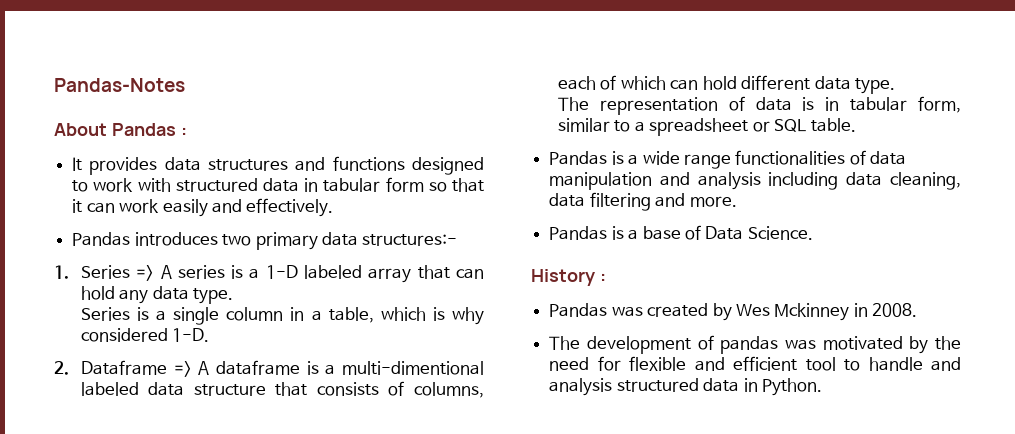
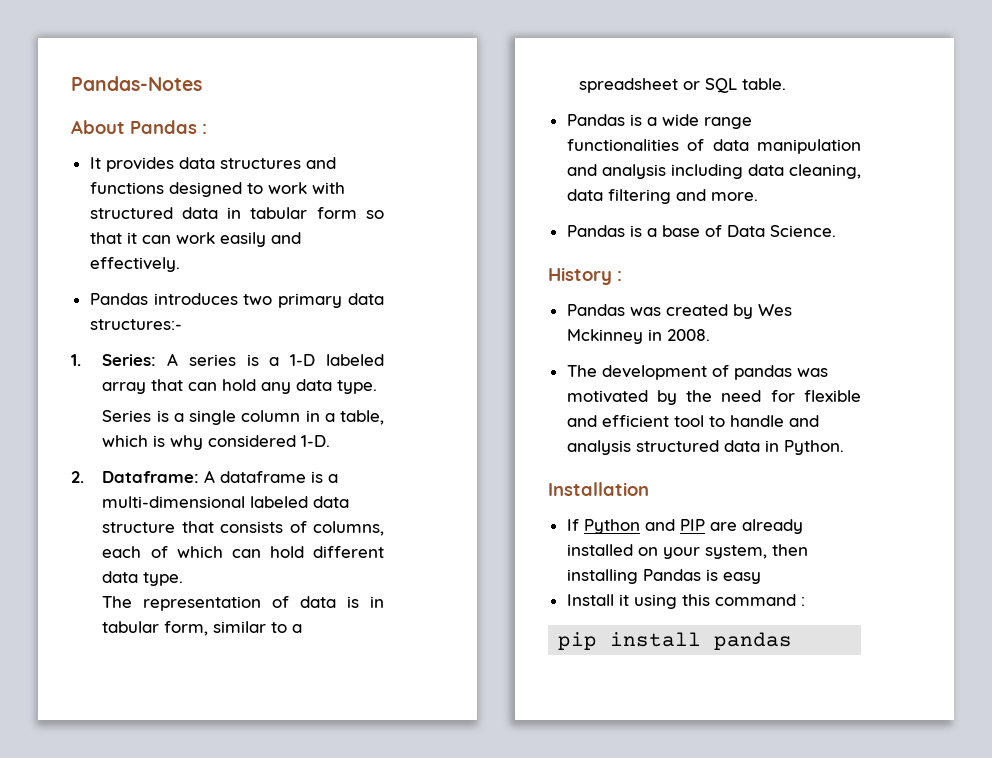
[80,265,155,281] Series => -> [102,354,157,366] Series:
[80,360,192,377] Dataframe => -> [102,471,200,483] Dataframe:
[342,361,485,375] multi-dimentional -> [102,496,246,508] multi-dimensional
(822, 387) none -> [548,482,649,496] [566,519,803,534] [566,544,808,559] [566,569,761,584] [566,594,805,609] [558,632,793,650] // Installation // If Python and PIP are already installed on your system, then installing Pandas is easy // Install it using this command : // pip install pandas

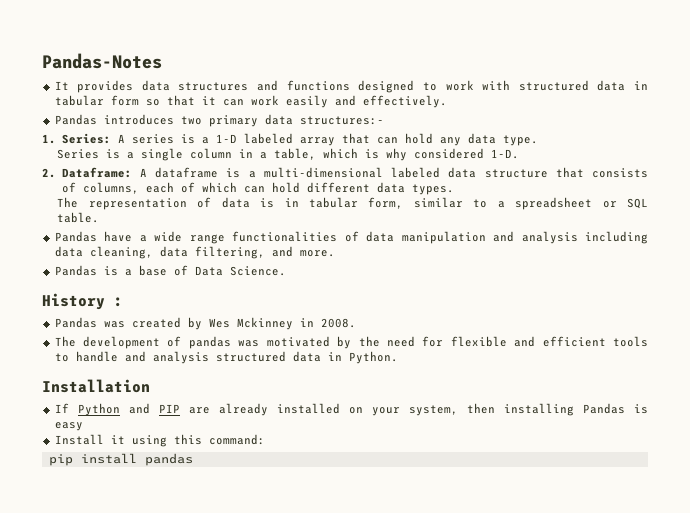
[71,120,207,134] // About Pandas : -> (162, 61) none
[143,572,184,586] type. -> [411,184,454,195] types.
[629,114,642,126] is -> [104,231,133,242] have
[607,189,671,204] filtering -> [194,246,265,259] filtering,
[673,415,704,427] tool -> [612,336,648,347] tools
[714,594,805,606] command : -> [208,434,265,445] command:

